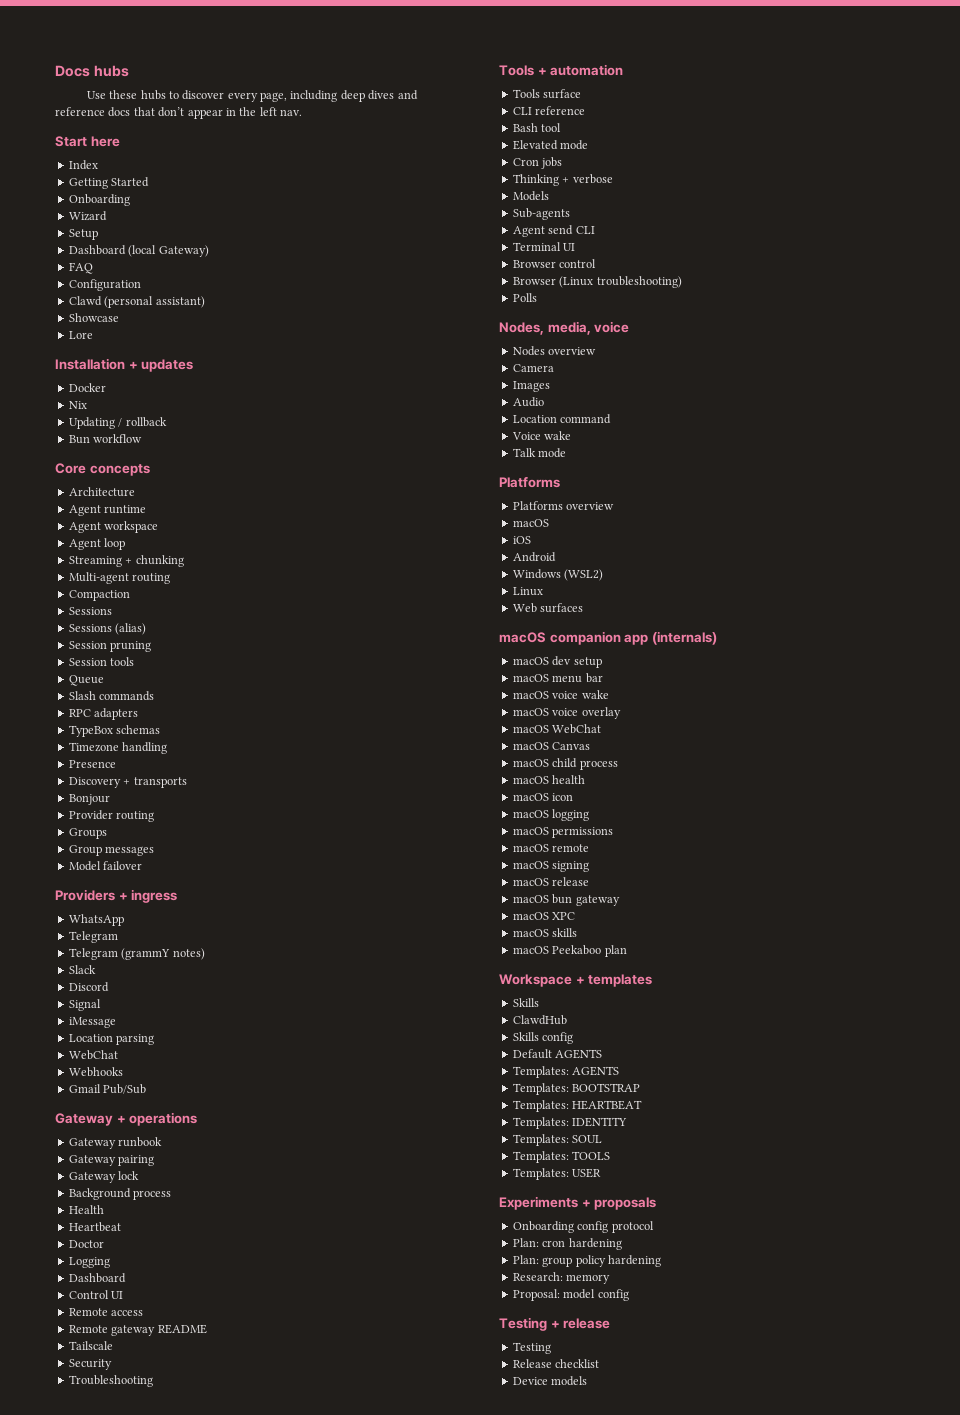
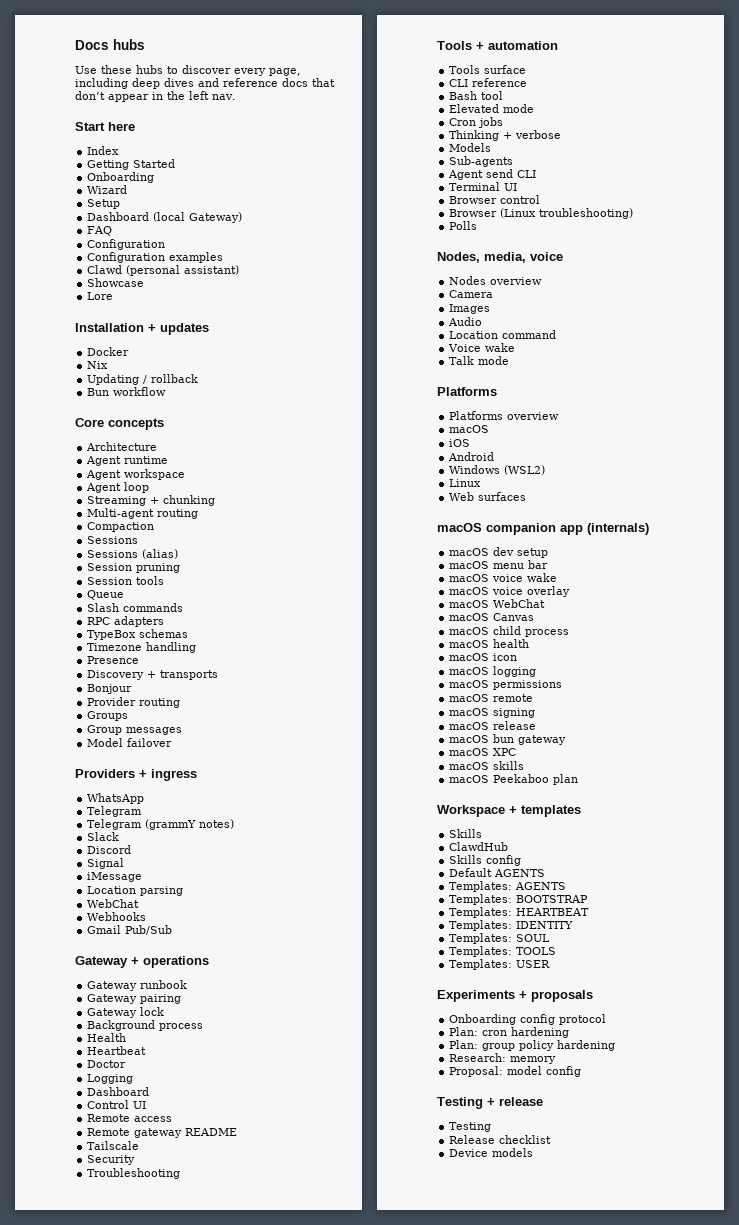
(141, 285) none -> [87,252,224,263] // Configuration examples

